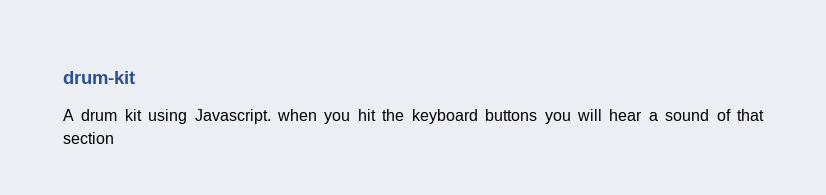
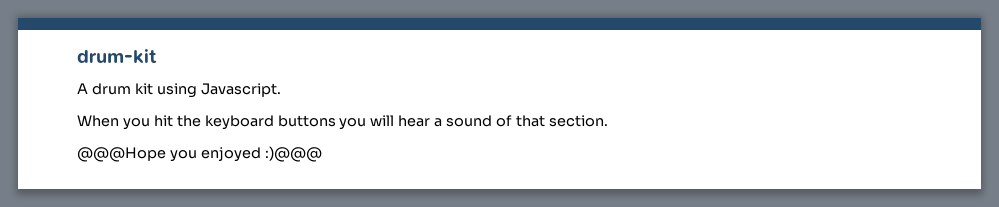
[277,109,318,121] when -> [77,115,119,127] // When
[63,132,114,144] section -> [548,115,608,127] [77,146,322,162] section. // @@@Hope you enjoyed :)@@@

